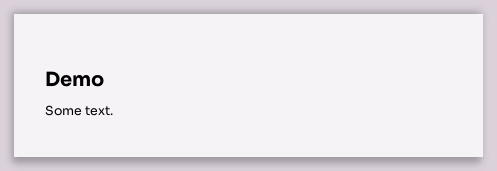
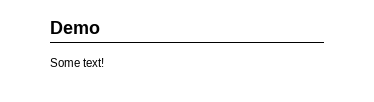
[85,106,114,116] text. -> [83,58,105,67] text!

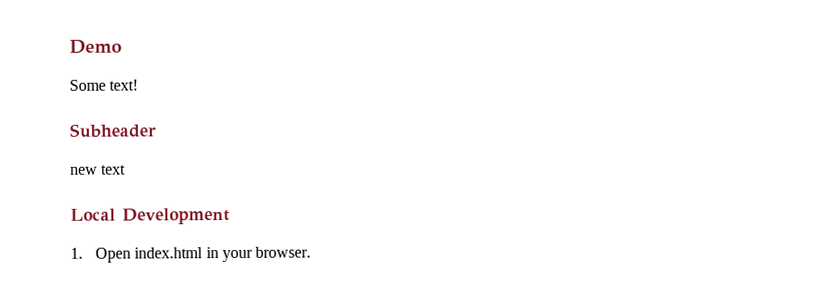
(105, 62) none -> [69,123,156,138] [70,164,127,175] [70,207,230,225] [70,246,312,263] // Subheader // new text // Local Development // 1. Open index.html in your browser.

